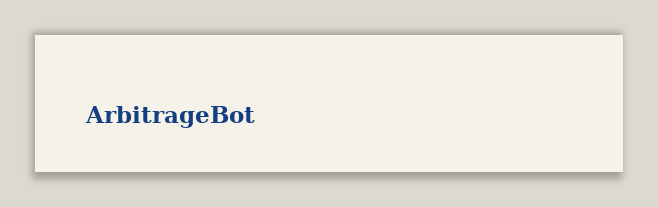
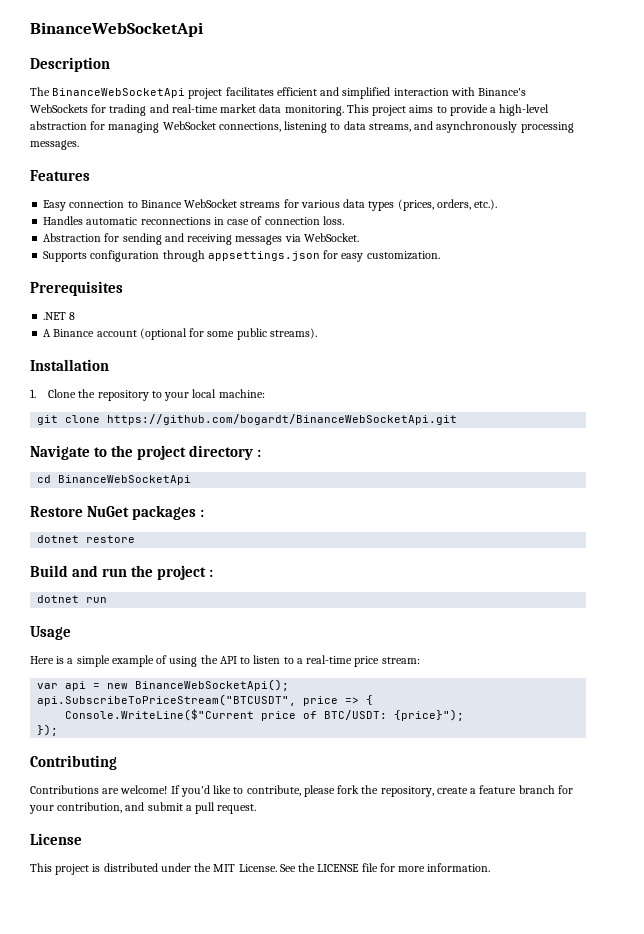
[85,106,255,128] ArbitrageBot -> [30,22,203,37] [30,57,110,72] [30,87,527,99] [30,104,550,116] [30,121,574,133] [30,140,79,150] [30,170,90,181] [43,199,498,211] [43,216,344,225] [43,233,359,245] [43,250,440,262] [30,281,123,296] [43,312,76,320] [43,328,317,340] [30,359,109,371] [30,389,265,401] [37,414,458,425] [30,445,262,460] [37,475,192,485] [30,505,205,520] [37,535,136,543] [30,565,214,580] [37,595,108,603] [30,626,71,640] [30,655,420,667] [37,679,290,691] [37,694,374,706] [65,709,465,721] [37,724,59,736] [30,755,117,770] [30,785,573,797] [29,802,257,814] [30,833,82,845] [30,863,491,875] BinanceWebSocketApi // Description // The BinanceWebSocketApi project facilitates efficient and simplified interaction with Binance's WebSockets for trading and real-time market data monitoring. This project aims to provide a high-level abstraction for managing WebSocket connections, listening to data streams, and asynchronously processing messages. // Features // Easy connection to Binance WebSocket streams for various data types (prices, orders, etc.). // Handles automatic reconnections in case of connection loss. // Abstraction for sending and receiving messages via WebSocket. // Supports configuration through appsettings.json for easy customization. // Prerequisites // .NET 8 // A Binance account (optional for some public streams). // Installation // 1. Clone the repository to your local machine: // git clone https://github.com/bogardt/BinanceWebSocketApi.git // Navigate to the project directory : // cd BinanceWebSocketApi // Restore NuGet packages : // dotnet restore // Build and run the project : // dotnet run // Usage // Here is a simple example of using the API to listen to a real-time price stream: // var api = new BinanceWebSocketApi(); // api.SubscribeToPriceStream("BTCUSDT", price => { // Console.WriteLine($"Current price of BTC/USDT: {price}"); // }); // Contributing // Contributions are welcome! If you'd like to contribute, please fork the repository, create a feature branch for your contribution, and submit a pull request. // License // This project is distributed under the MIT License. See the LICENSE file for more information.

